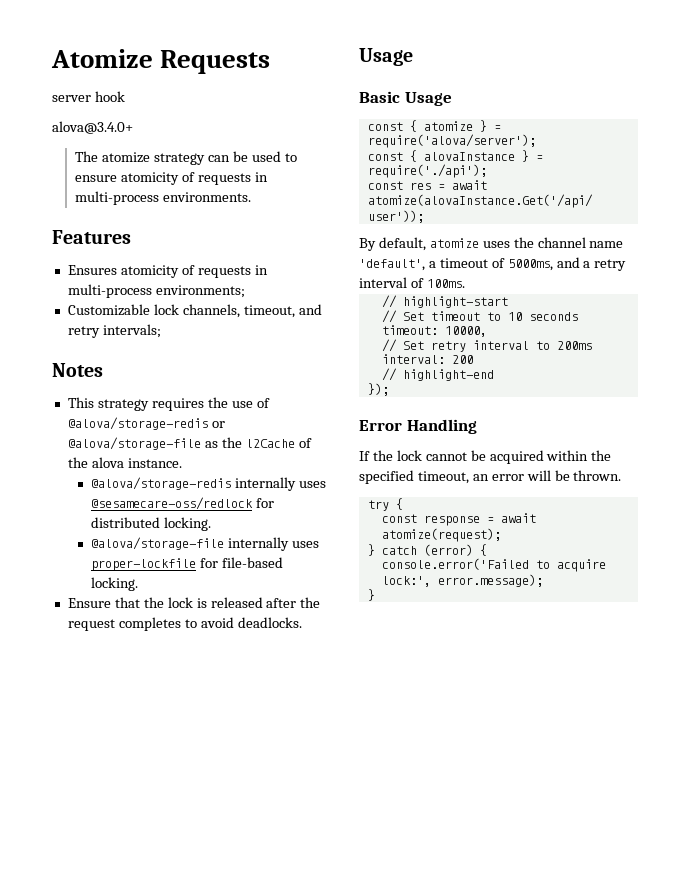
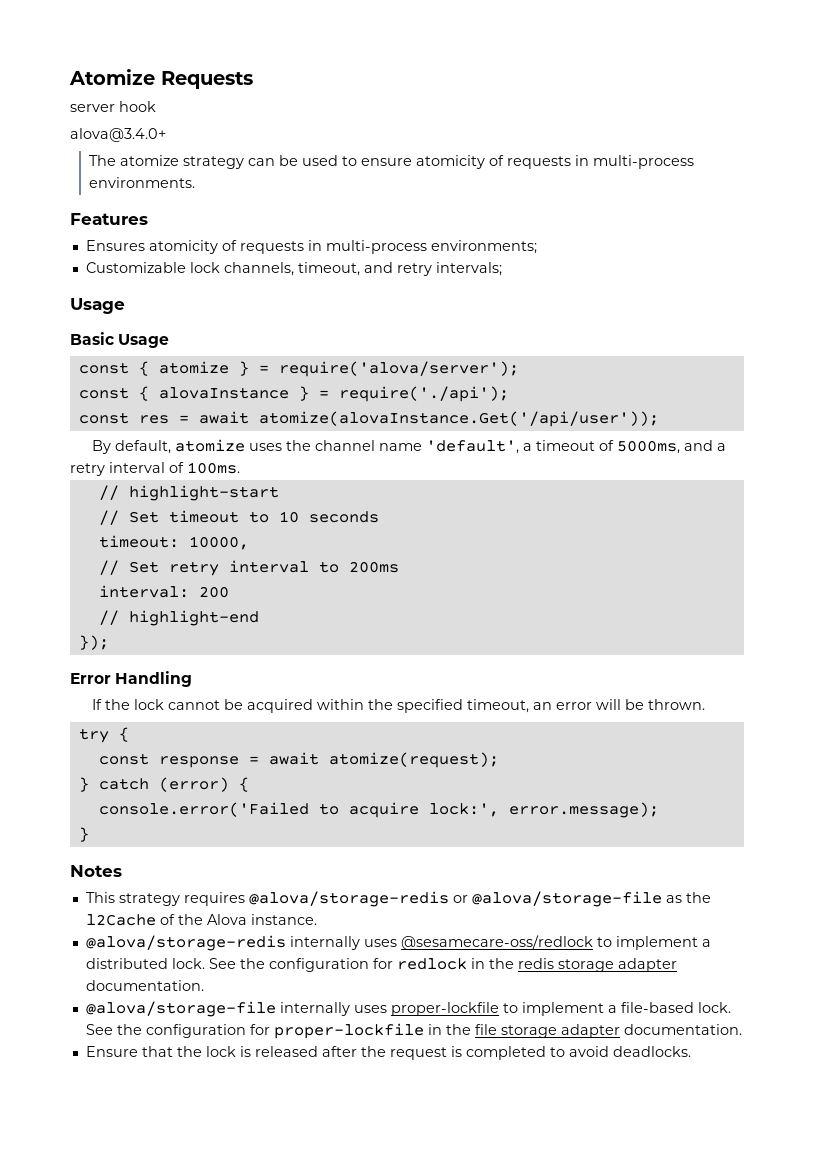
[52,363,103,377] [67,397,270,411] [67,417,225,430] [67,437,312,450] [67,457,182,468] [91,477,327,491] [91,497,275,510] [91,517,212,531] [91,537,320,551] [91,557,284,571] [91,577,139,591] [67,597,321,608] [67,617,302,631] // Notes // This strategy requires the use of @alova/storage-redis or @alova/storage-file as the l2Cache of the alova instance. // @alova/storage-redis internally uses @sesamecare-oss/redlock for distributed locking. // @alova/storage-file internally uses proper-lockfile for file-based locking. // Ensure that the lock is released after the request completes to avoid deadlocks. -> (502, 269) none
(375, 595) none -> [70,865,122,877] [85,891,711,907] [85,914,317,926] [85,935,711,951] [85,958,677,972] [85,980,204,991] [85,1001,731,1017] [85,1023,742,1039] [85,1046,691,1060] // Notes // This strategy requires @alova/storage-redis or @alova/storage-file as the l2Cache of the Alova instance. // @alova/storage-redis internally uses @sesamecare-oss/redlock to implement a distributed lock. See the configuration for redlock in the redis storage adapter documentation. // @alova/storage-file internally uses proper-lockfile to implement a file-based lock. See the configuration for proper-lockfile in the file storage adapter documentation. // Ensure that the lock is released after the request is completed to avoid deadlocks.

